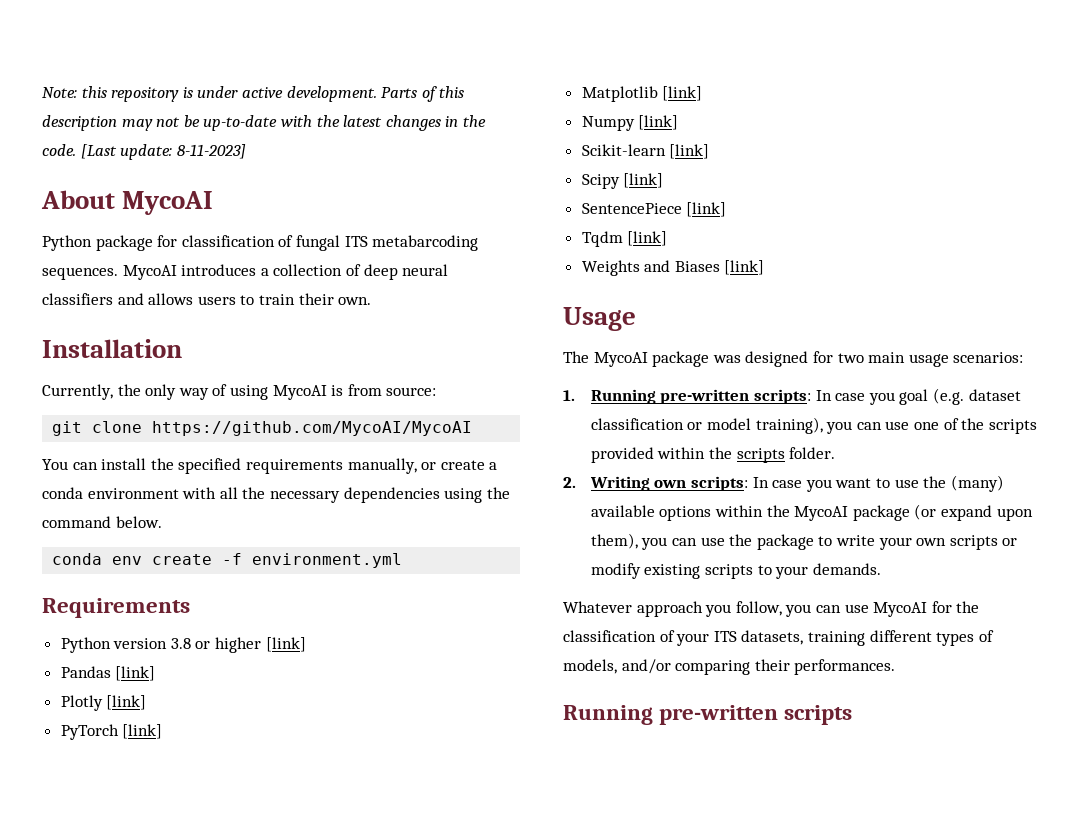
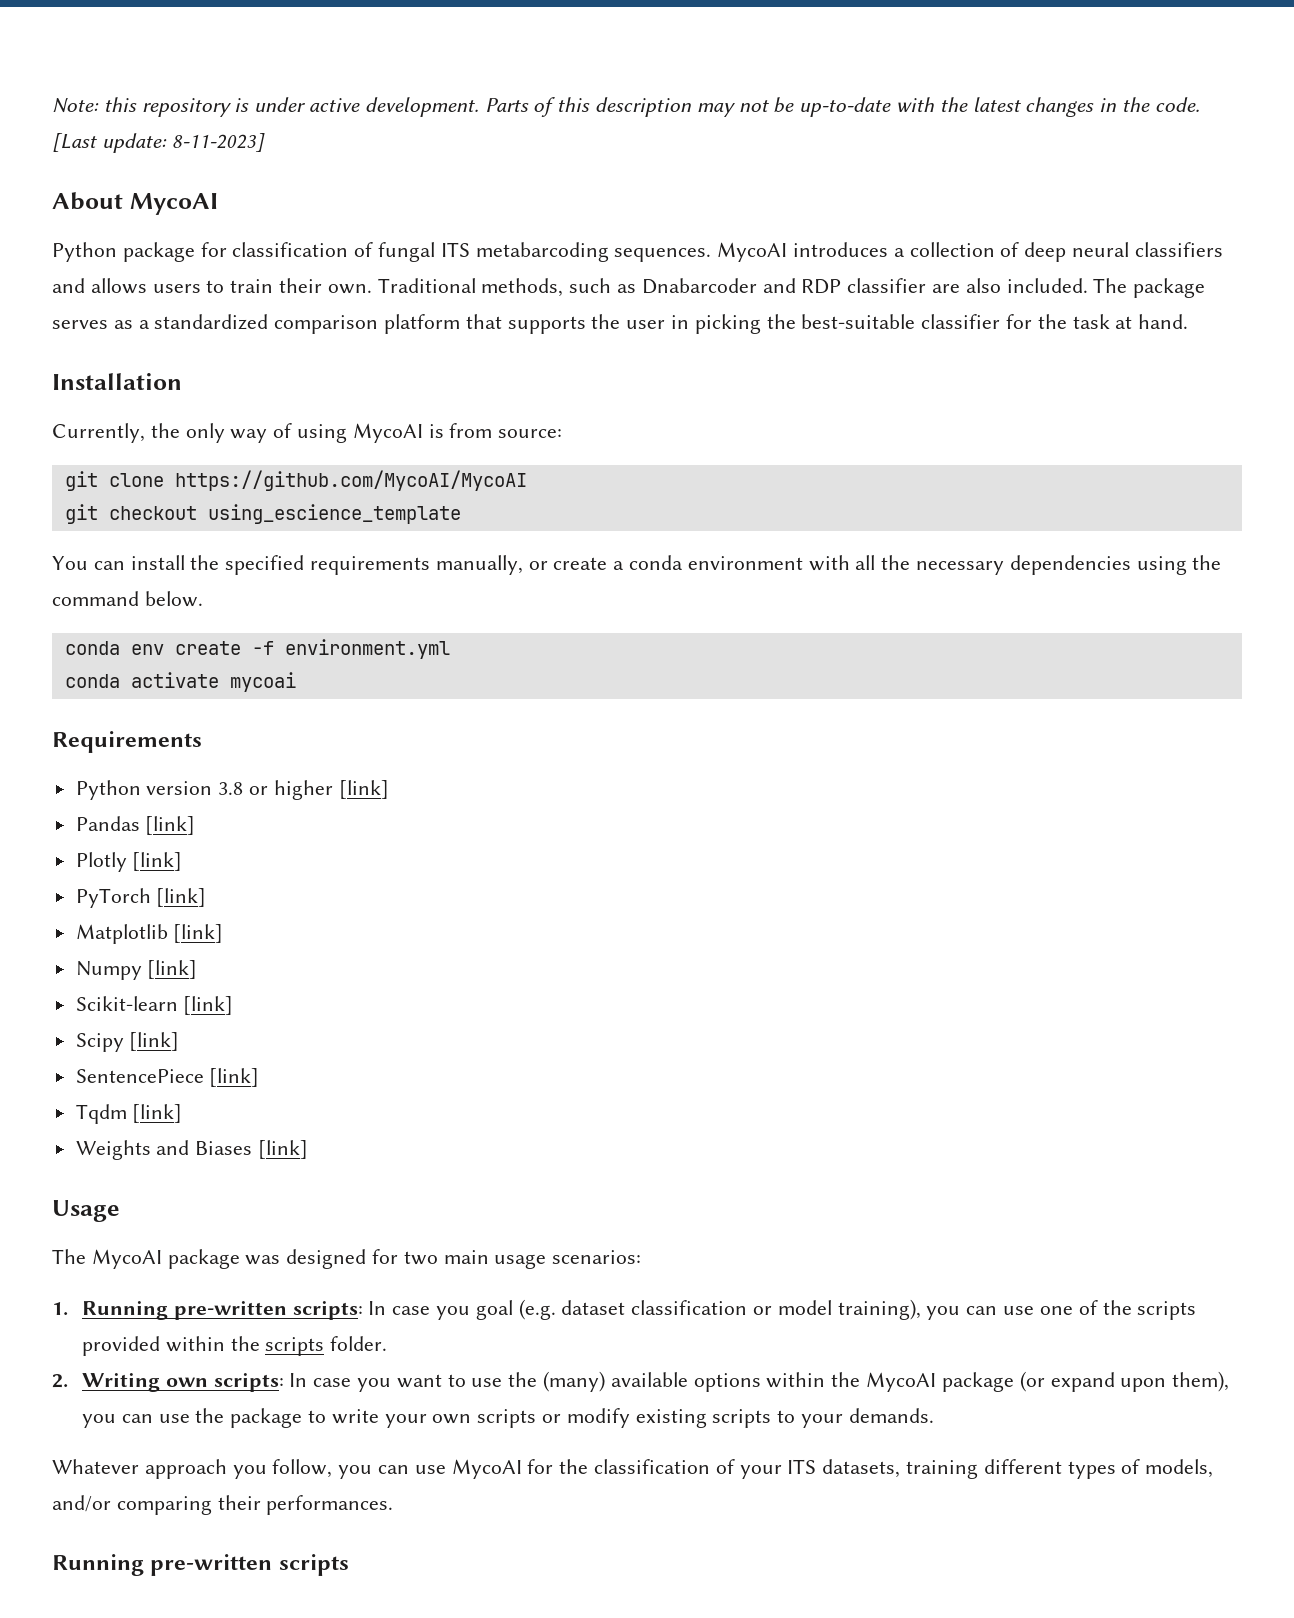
(372, 301) none -> [377,278,1206,298] [52,314,1189,334] Traditional methods, such as Dnabarcoder and RDP classifier are also included. The package serves as a standardized comparison platform that supports the user in picking the best-suitable classifier for the task at hand.
(473, 428) none -> [64,504,461,524] // git checkout using_escience_template
(403, 560) none -> [64,672,296,692] // conda activate mycoai

